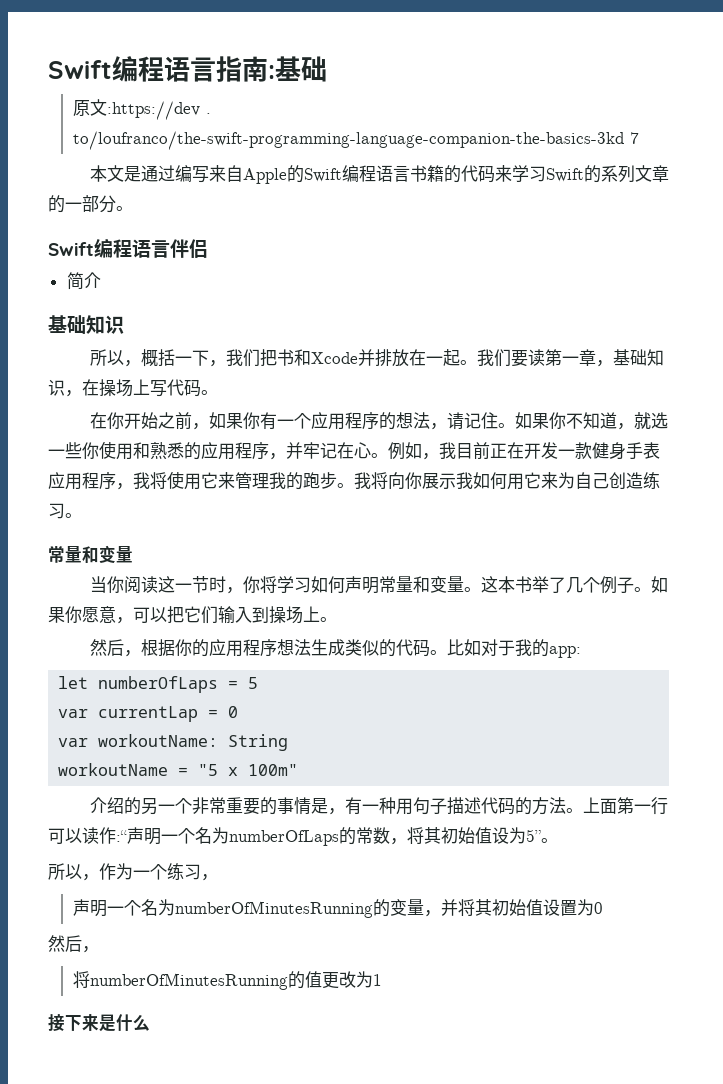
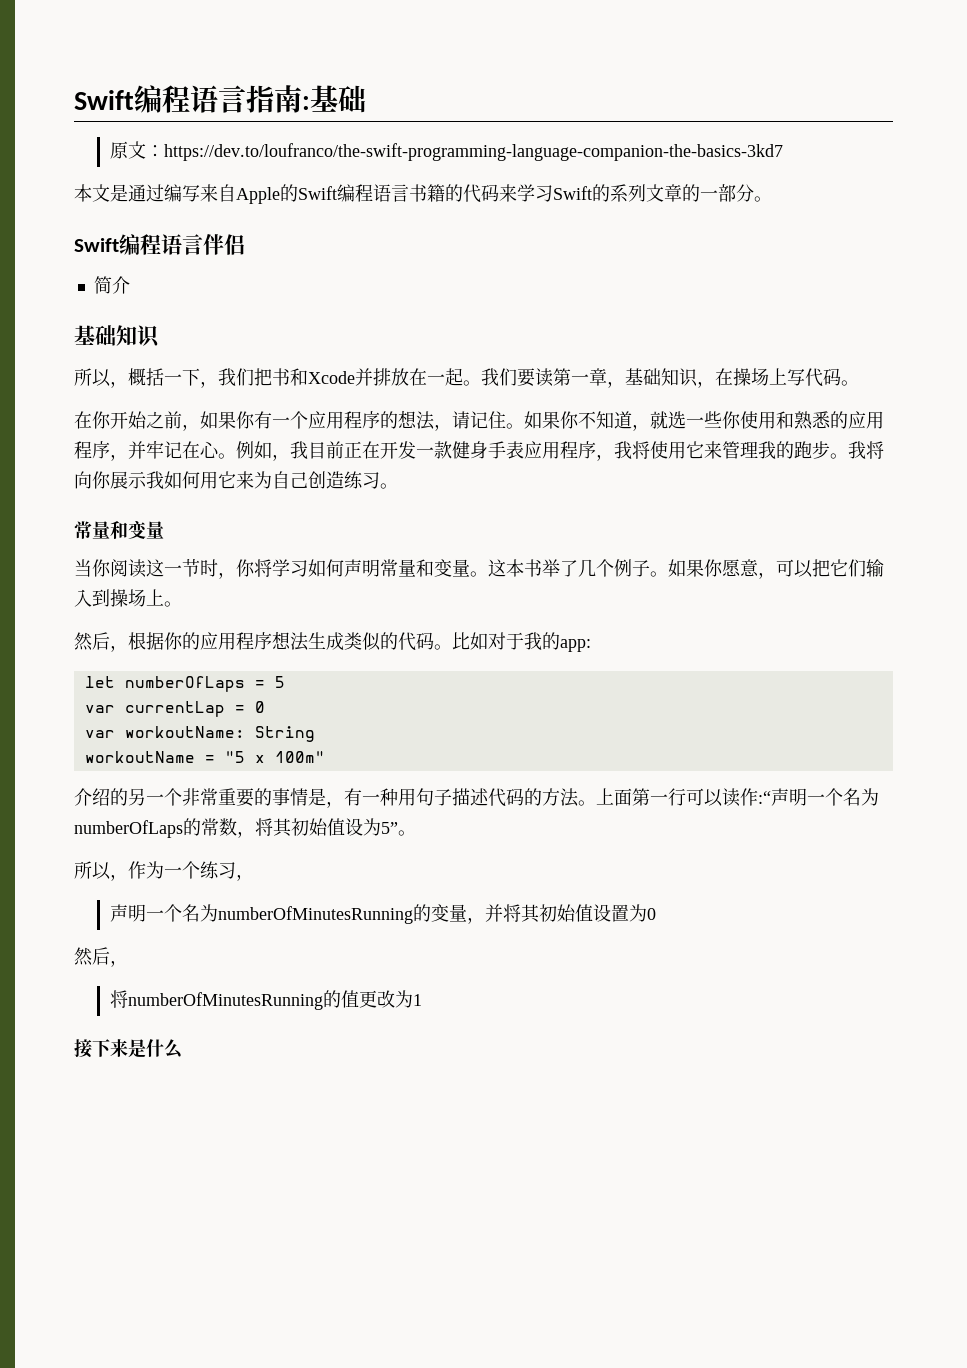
[106,101,211,120] [72,131,639,150] :https://dev . to/loufranco/the-swift-programming-language-companion-the-basics-3kd 7 -> [145,143,783,161] ：https://dev.to/loufranco/the-swift-programming-language-companion-the-basics-3kd7

